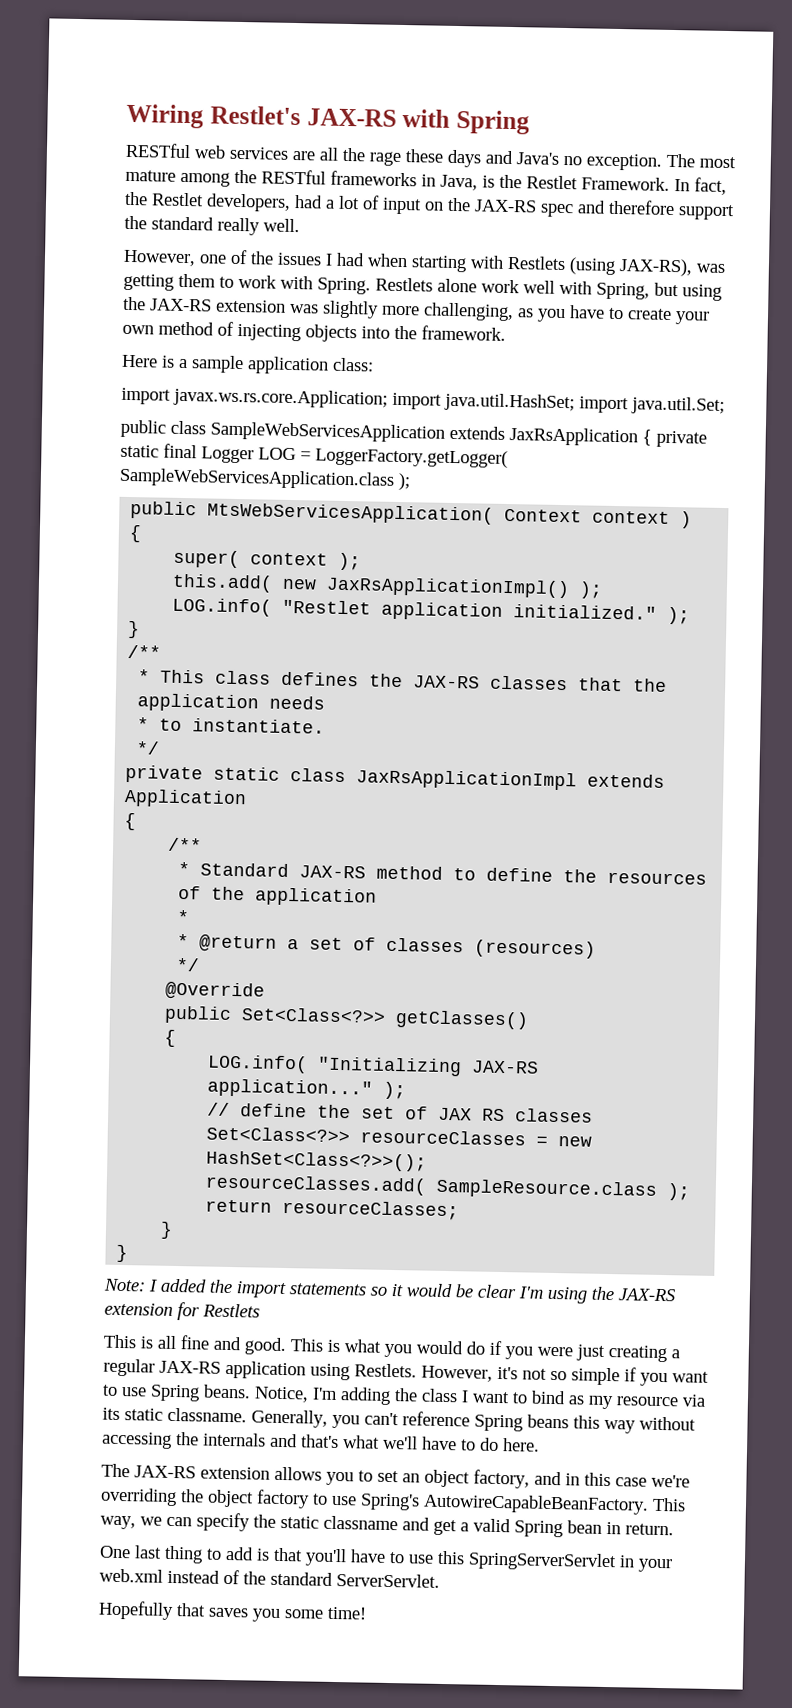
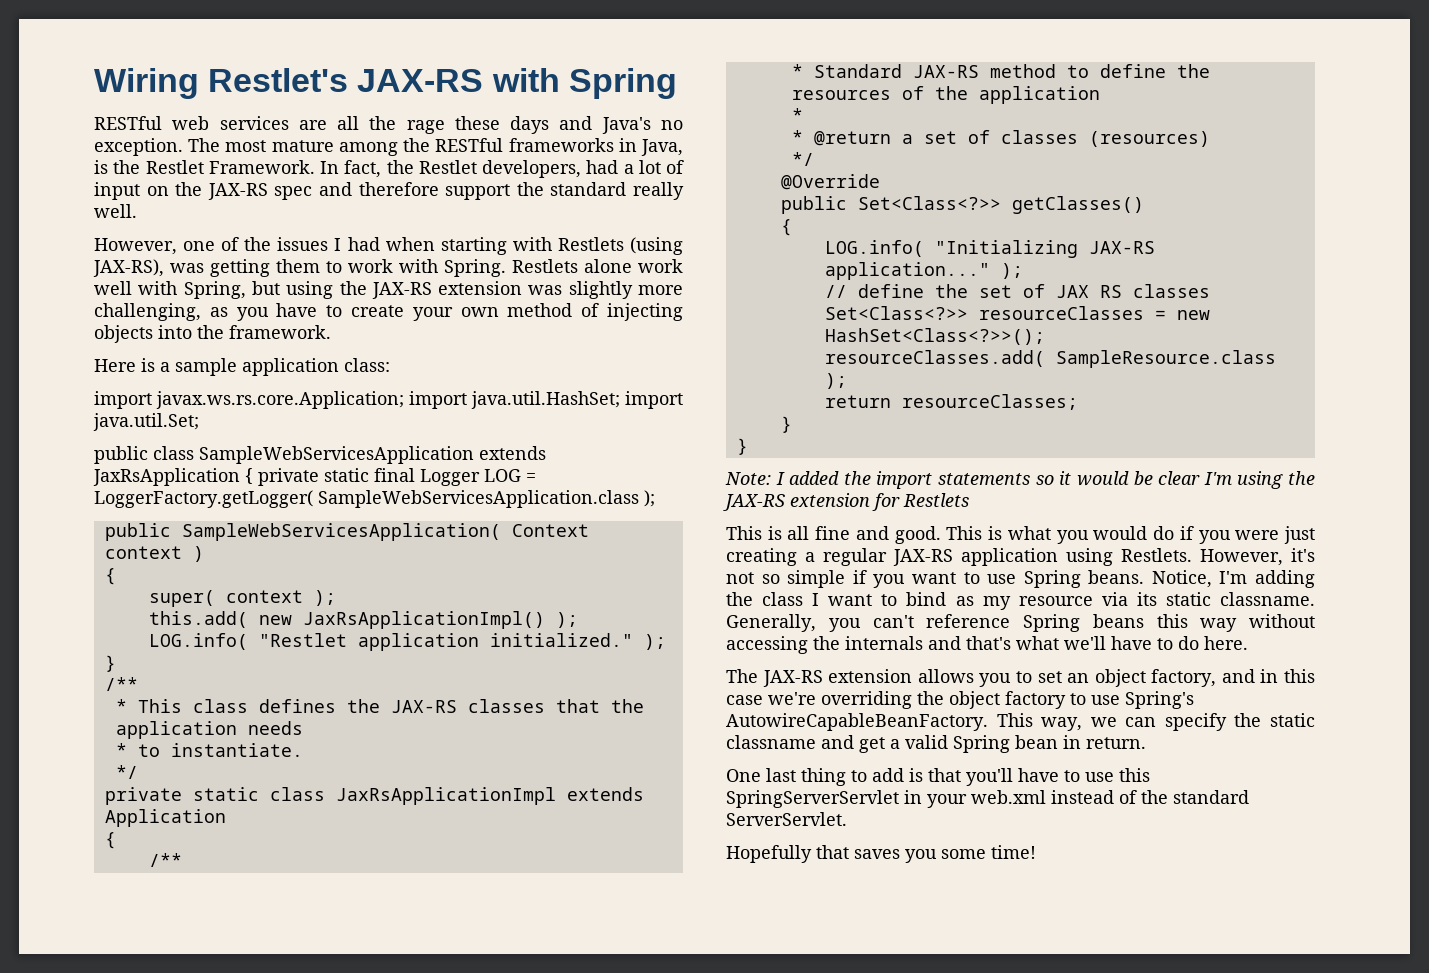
[207,502,495,525] MtsWebServicesApplication( -> [181,523,501,541] SampleWebServicesApplication(

